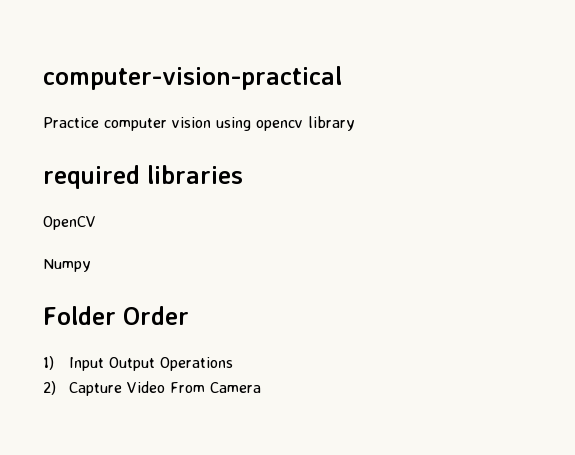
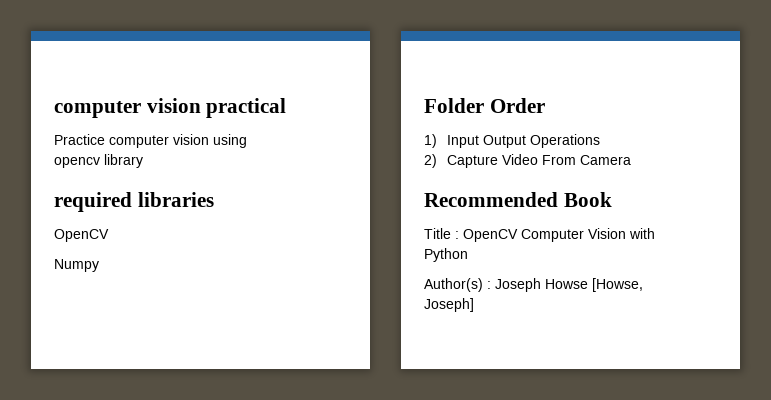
[43,66,342,90] computer-vision-practical -> [54,98,287,118] computer vision practical
(262, 387) none -> [424,192,612,207] [424,228,655,242] [424,248,468,262] [424,278,643,292] [424,298,474,312] // Recommended Book // Title : OpenCV Computer Vision with Python // Author(s) : Joseph Howse [Howse, Joseph]

